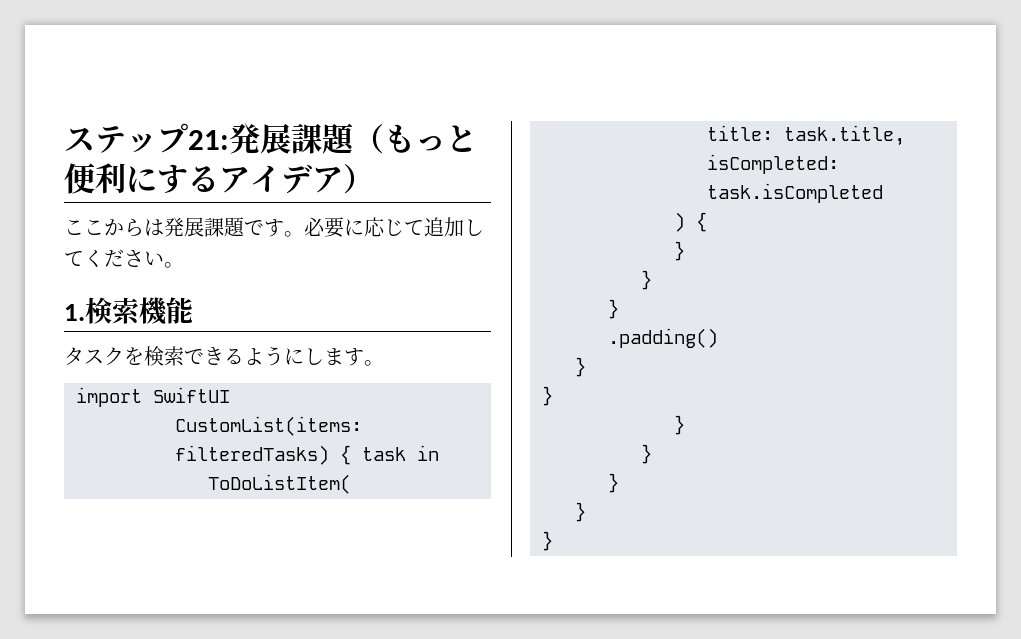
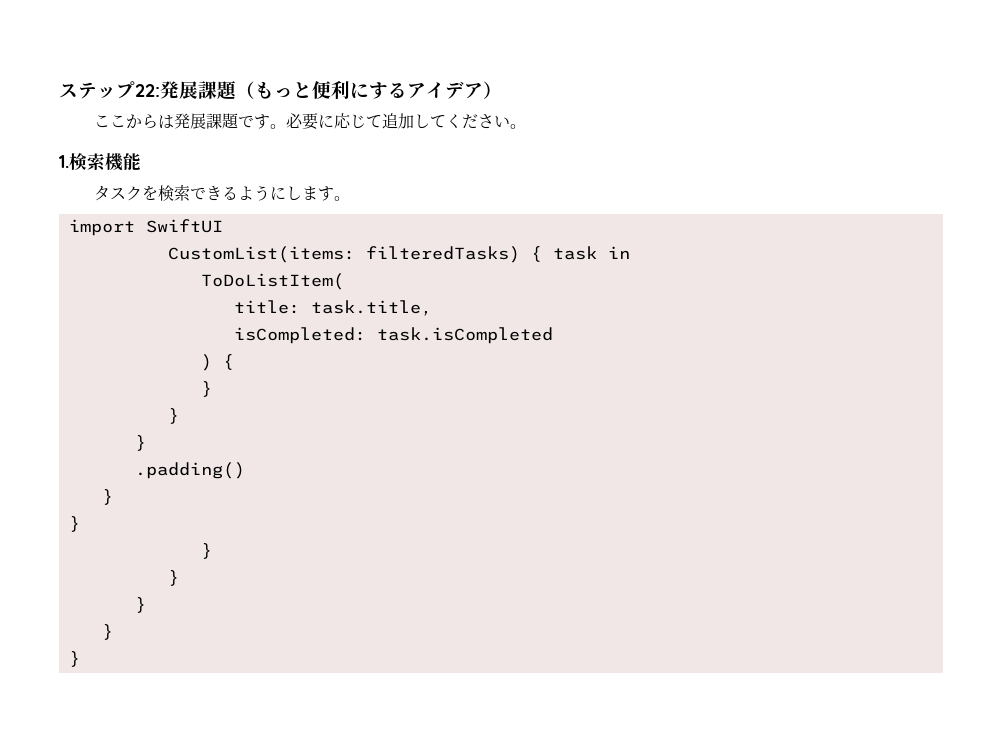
[188,130,229,150] 21: -> [135,84,160,97] 22:

